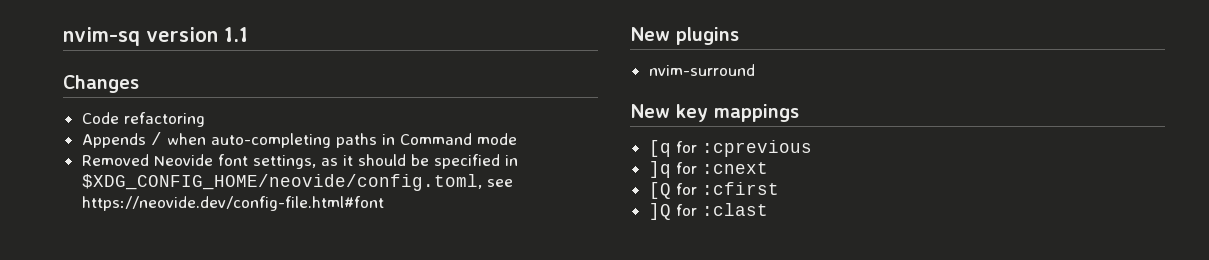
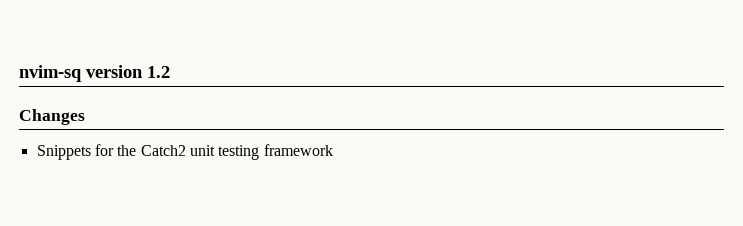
[224,27,248,42] 1.1 -> [147,66,170,78] 1.2
[81,112,205,127] [81,132,517,148] [81,154,518,169] [81,174,513,191] [81,196,384,211] [630,27,739,45] [648,64,755,76] [630,104,799,122] [648,140,812,157] [648,161,768,178] [648,182,779,199] [648,203,768,220] Code refactoring // Appends / when auto-completing paths in Command mode // Removed Neovide font settings, as it should be specified in $XDG_CONFIG_HOME/neovide/config.toml, see https://neovide.dev/config-file.html#font // New plugins // nvim-surround // New key mappings // [q for :cprevious // ]q for :cnext // [Q for :cfirst // ]Q for :clast -> [36,144,333,160] Snippets for the Catch2 unit testing framework

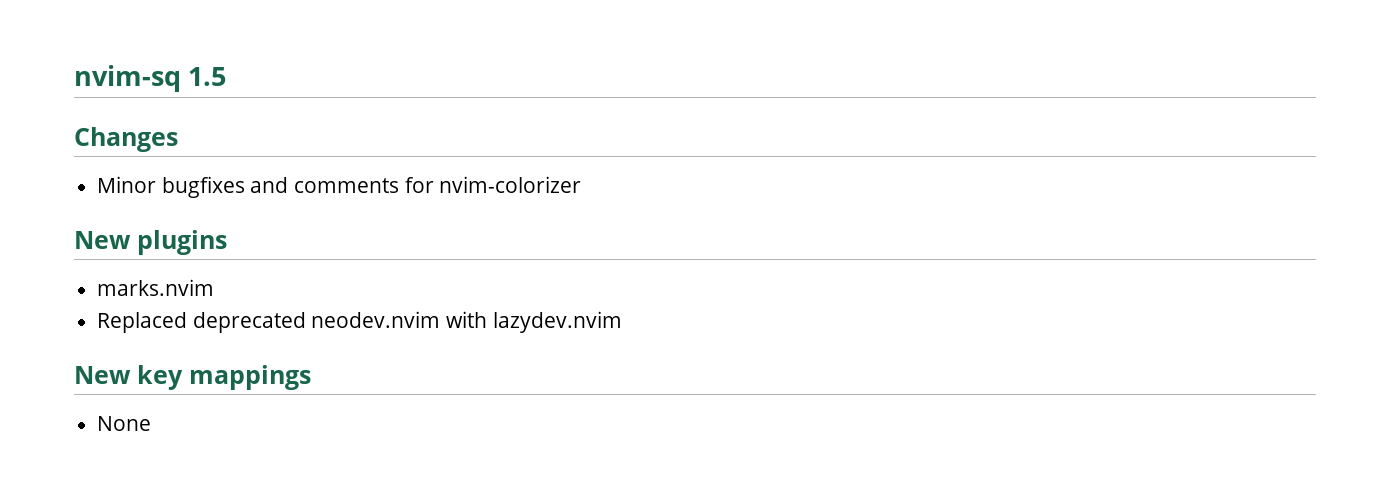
[86,65,170,78] version 1.2 -> [188,67,227,86] 1.5
[36,144,333,160] Snippets for the Catch2 unit testing framework -> [97,176,582,198] [74,230,227,255] [97,279,215,296] [97,311,622,333] [74,365,311,390] [97,416,152,431] Minor bugfixes and comments for nvim-colorizer // New plugins // marks.nvim // Replaced deprecated neodev.nvim with lazydev.nvim // New key mappings // None

